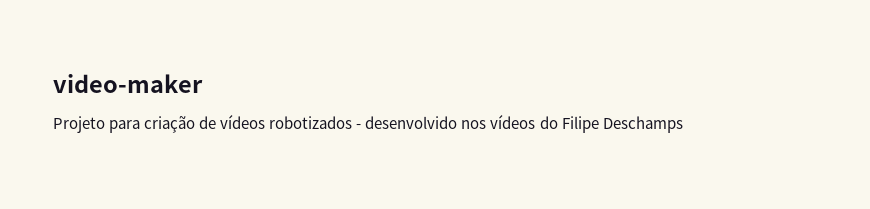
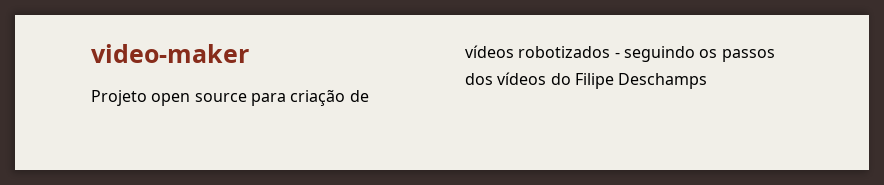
(105, 124) none -> [151,93,247,106] open source
[365,116,487,129] desenvolvido nos -> [623,46,775,62] [465,73,493,85] seguindo os passos dos

